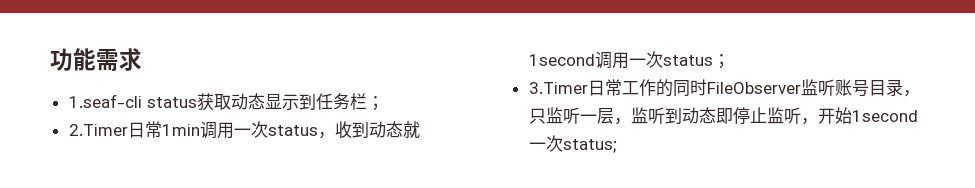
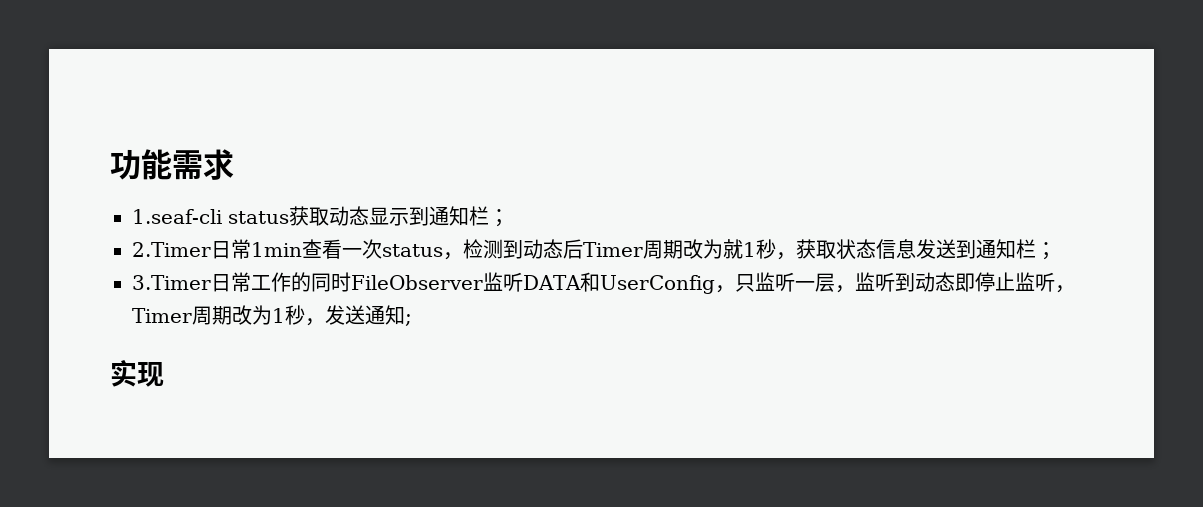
[315,93,350,110] 任务 -> [428,206,469,226] 通知
[199,121,234,139] 调用 -> [302,239,342,259] 查看
[334,121,420,139] [528,51,713,69] 收到动态就1second调用一次status -> [463,239,1036,260] 检测到动态后Timer周期改为就1秒，获取状态信息发送到通知栏
[834,79,903,97] 账号目录 -> [523,272,715,294] DATA和UserConfig
[817,107,918,124] [528,135,617,153] 开始1second一次status; -> [132,305,412,326] [110,360,164,387] Timer周期改为1秒，发送通知; // 实现

